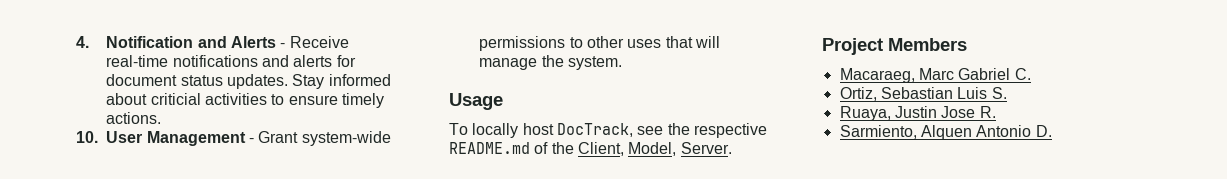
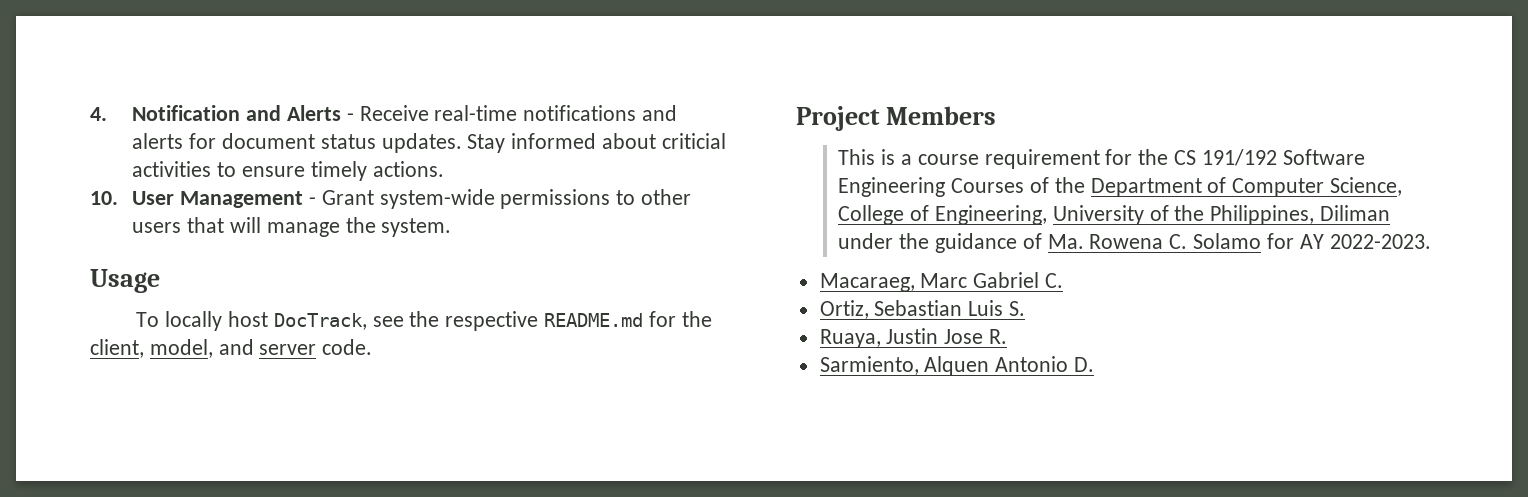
[627,39,662,48] uses -> [132,222,182,233] users
[534,142,732,156] [822,38,967,55] of the Client, Model, Server. // Project Members -> [648,311,712,327] [90,339,373,358] [796,106,997,131] [838,149,1365,169] [838,177,1403,197] [838,205,1391,225] [838,233,1431,253] for the client, model, and server code. // Project Members // This is a course requirement for the CS 191/192 Software Engineering Courses of the Department of Computer Science, College of Engineering, University of the Philippines, Diliman under the guidance of Ma. Rowena C. Solamo for AY 2022-2023.

